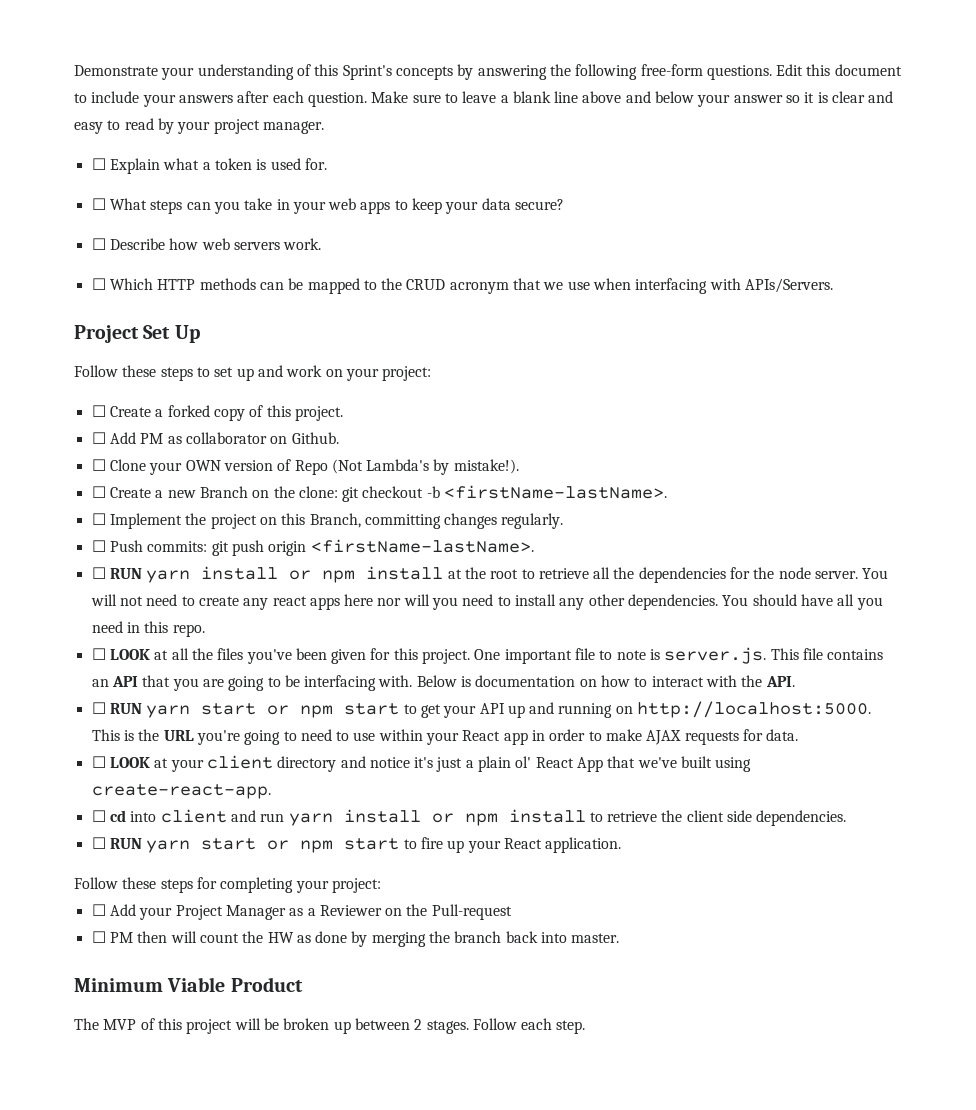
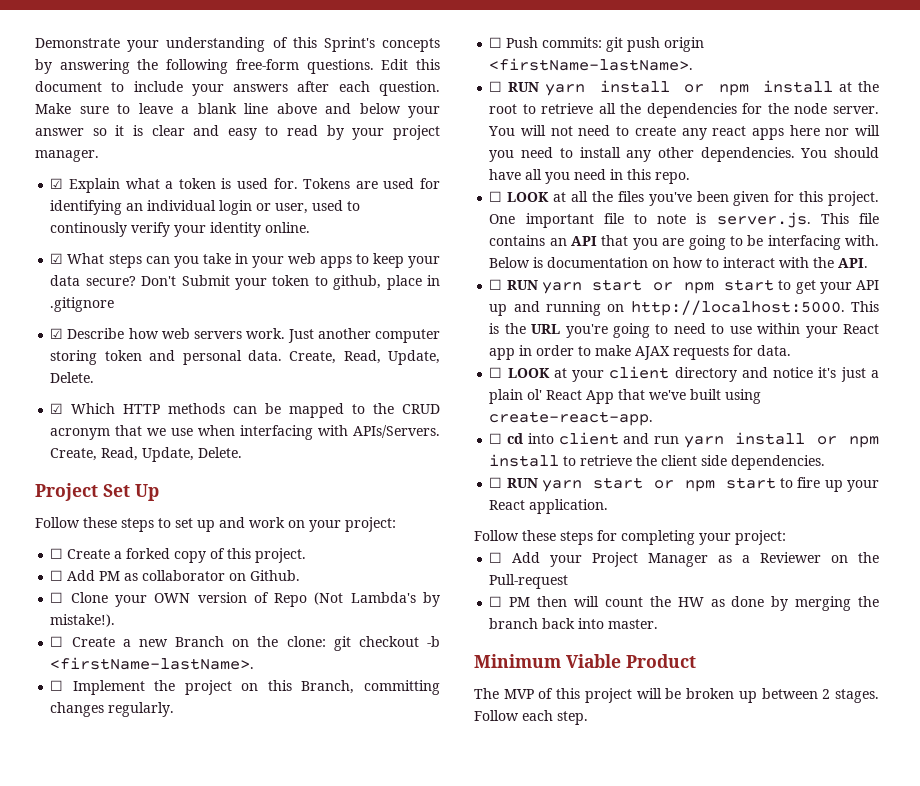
[91,158,106,170] ☐ -> [50,178,64,189] ☑
[91,198,106,210] // ☐ -> [303,178,441,189] [50,200,361,215] [50,222,311,237] [50,253,64,264] Tokens are used for identifying an individual login or user, used to continously verify your identity online. // ☑
[91,238,106,250] // ☐ -> [141,275,440,290] [50,297,115,312] [50,328,64,339] Don't Submit your token to github, place in .gitignore // ☑
[91,278,106,290] // ☐ -> [287,328,440,343] [50,350,440,365] [50,372,95,383] [50,403,64,414] Just another computer storing token and personal data. Create, Read, Update, Delete. // ☑
(834, 285) none -> [50,447,243,462] Create, Read, Update, Delete.

